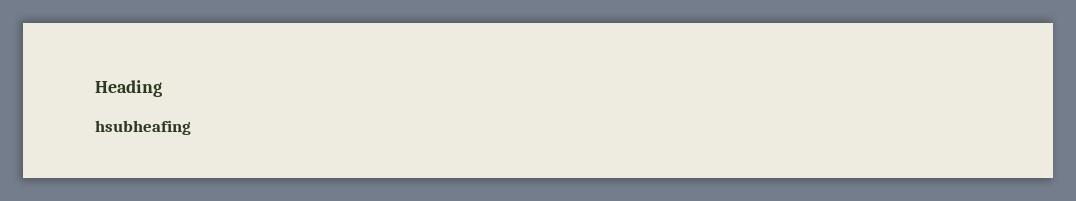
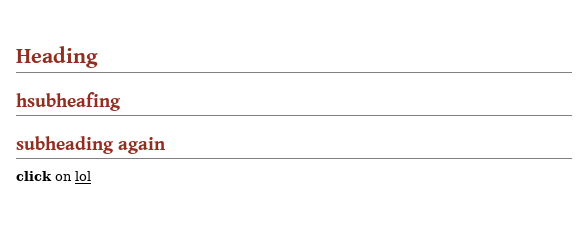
(191, 127) none -> [16,136,167,154] [16,171,91,181] // subheading again // click on lol

